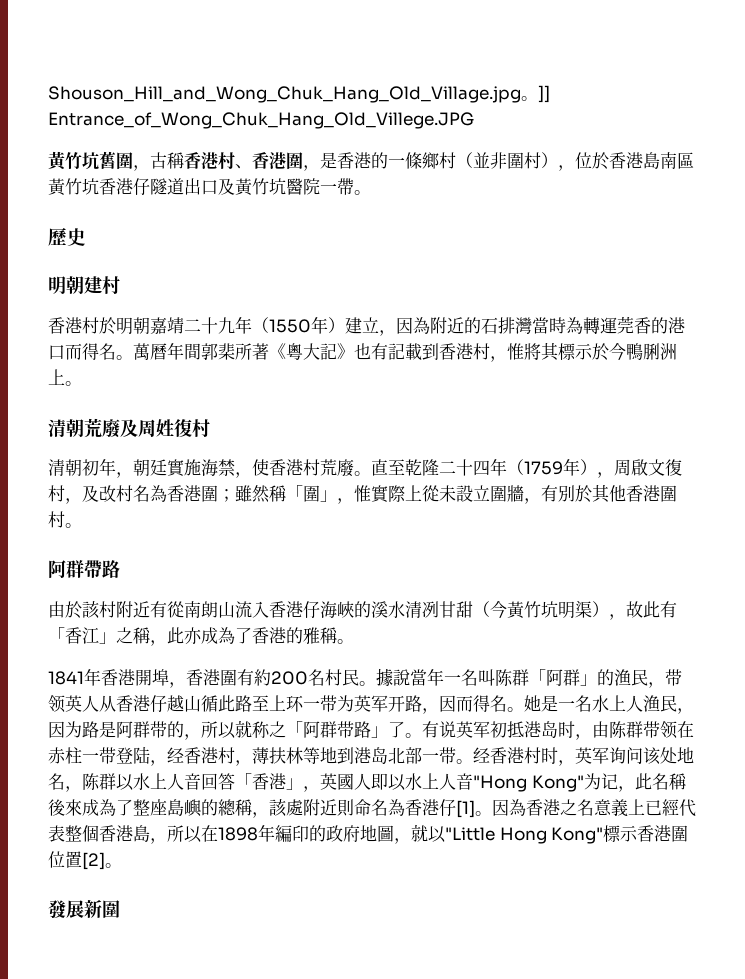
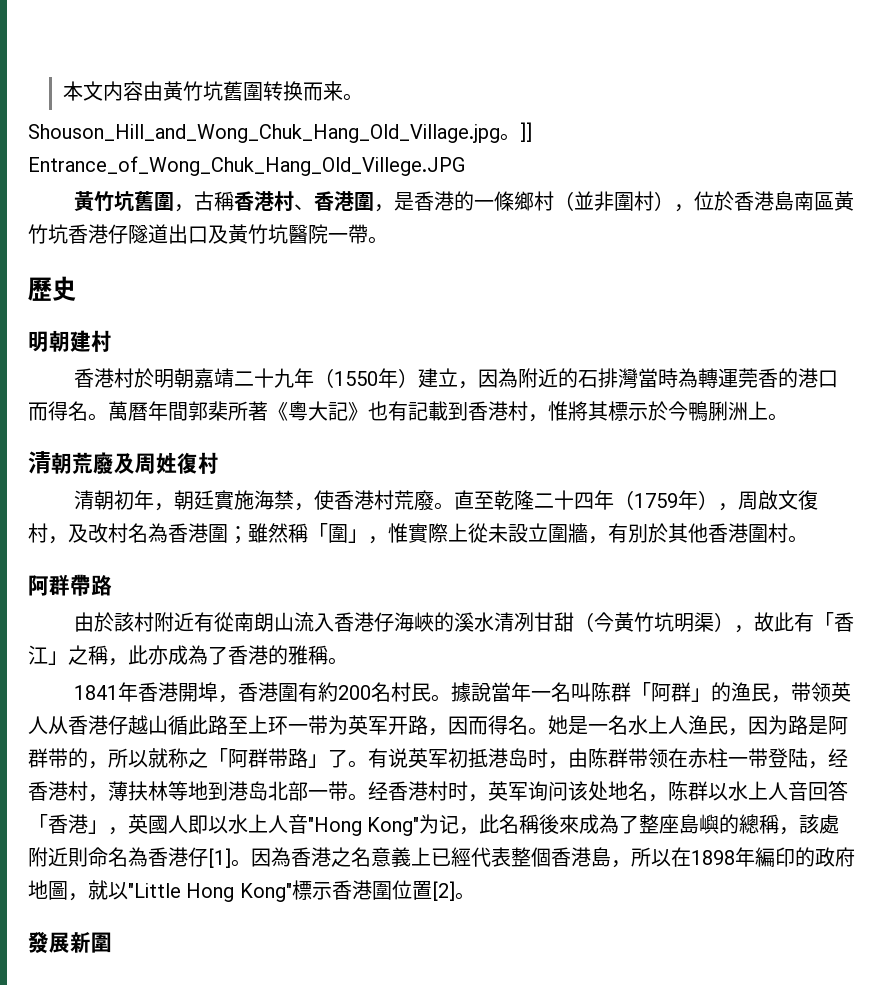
(48, 94) none -> [62,81,363,101] 本文内容由黃竹坑舊圍转换而来。 //

